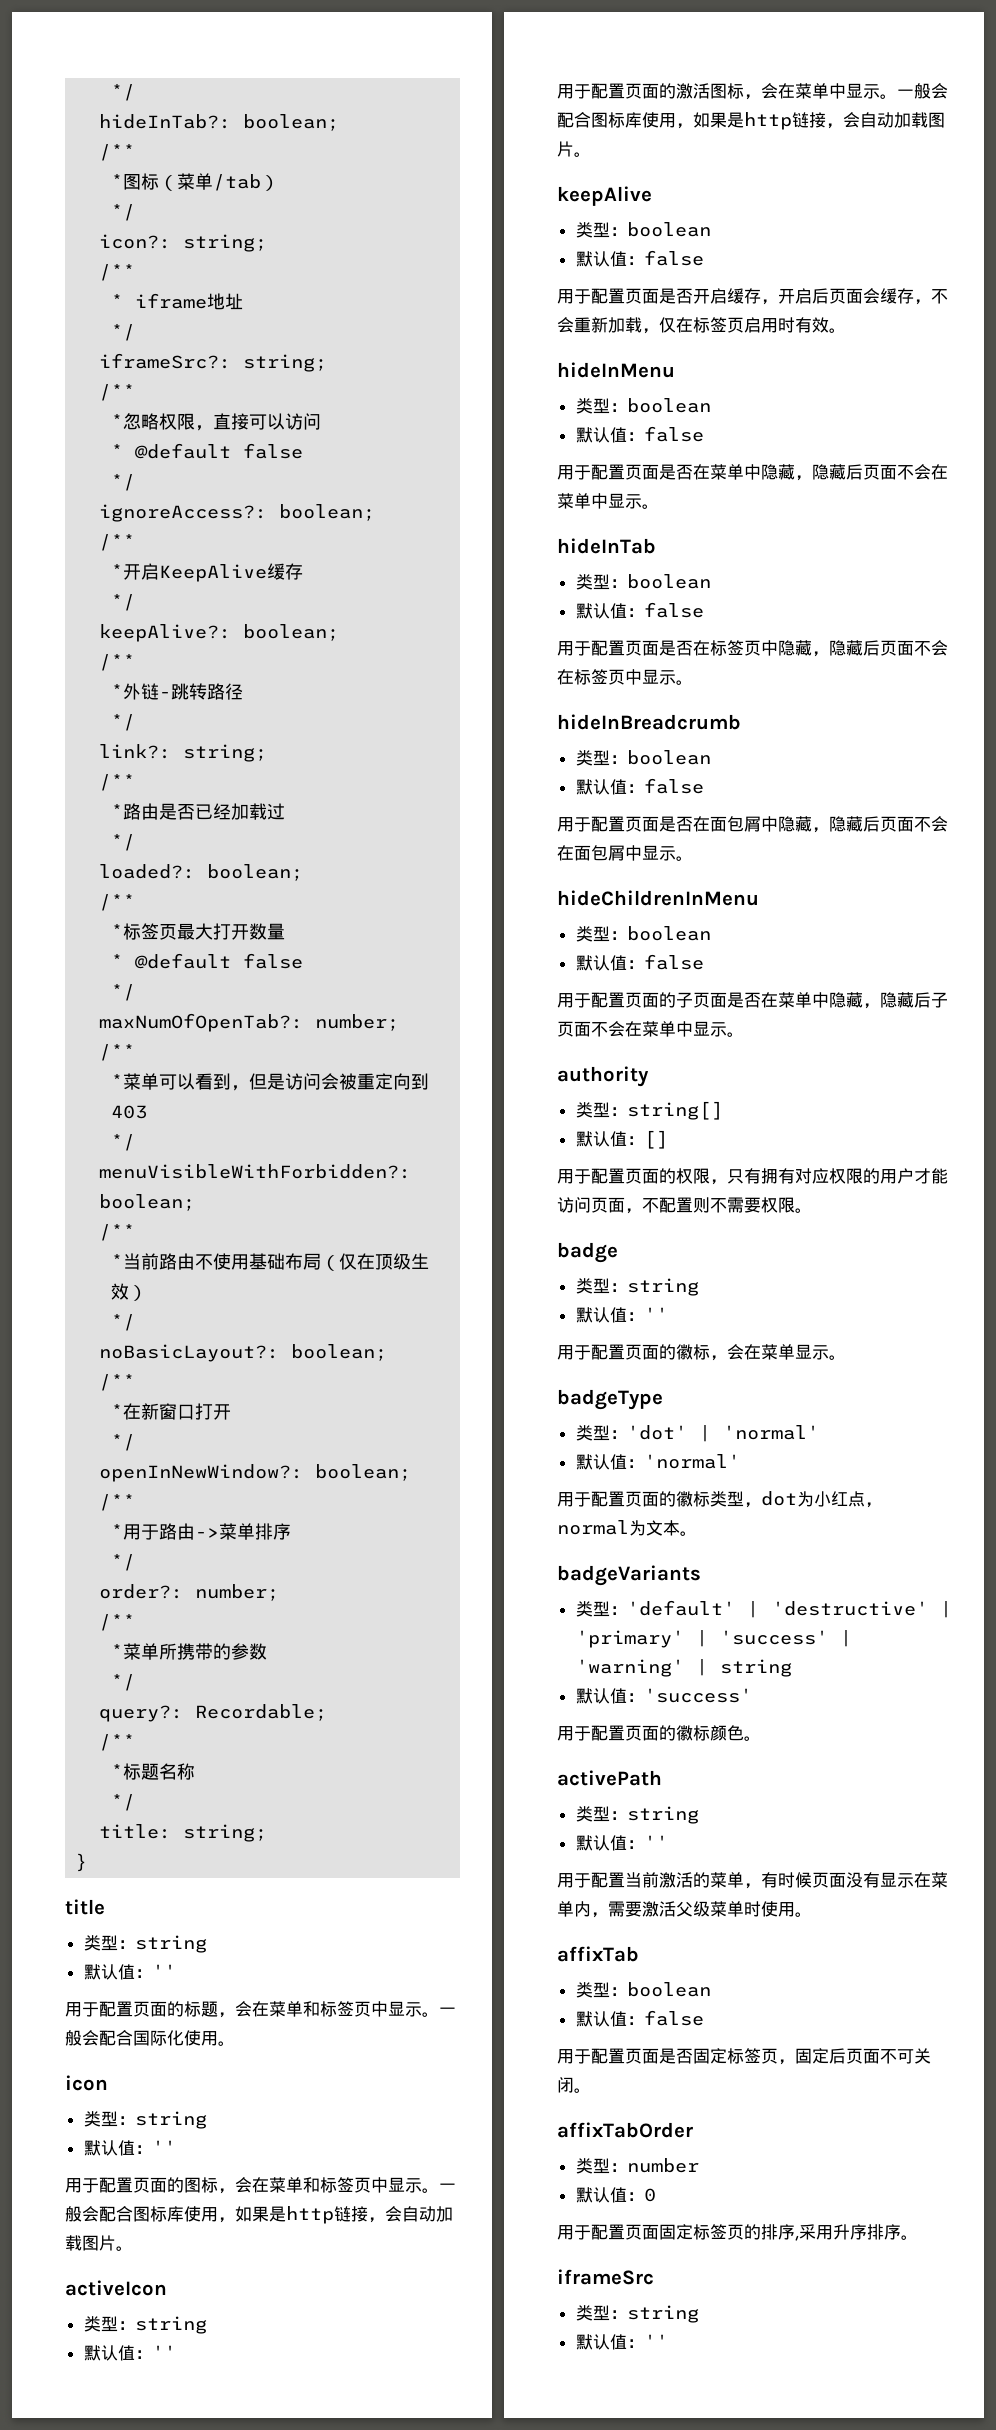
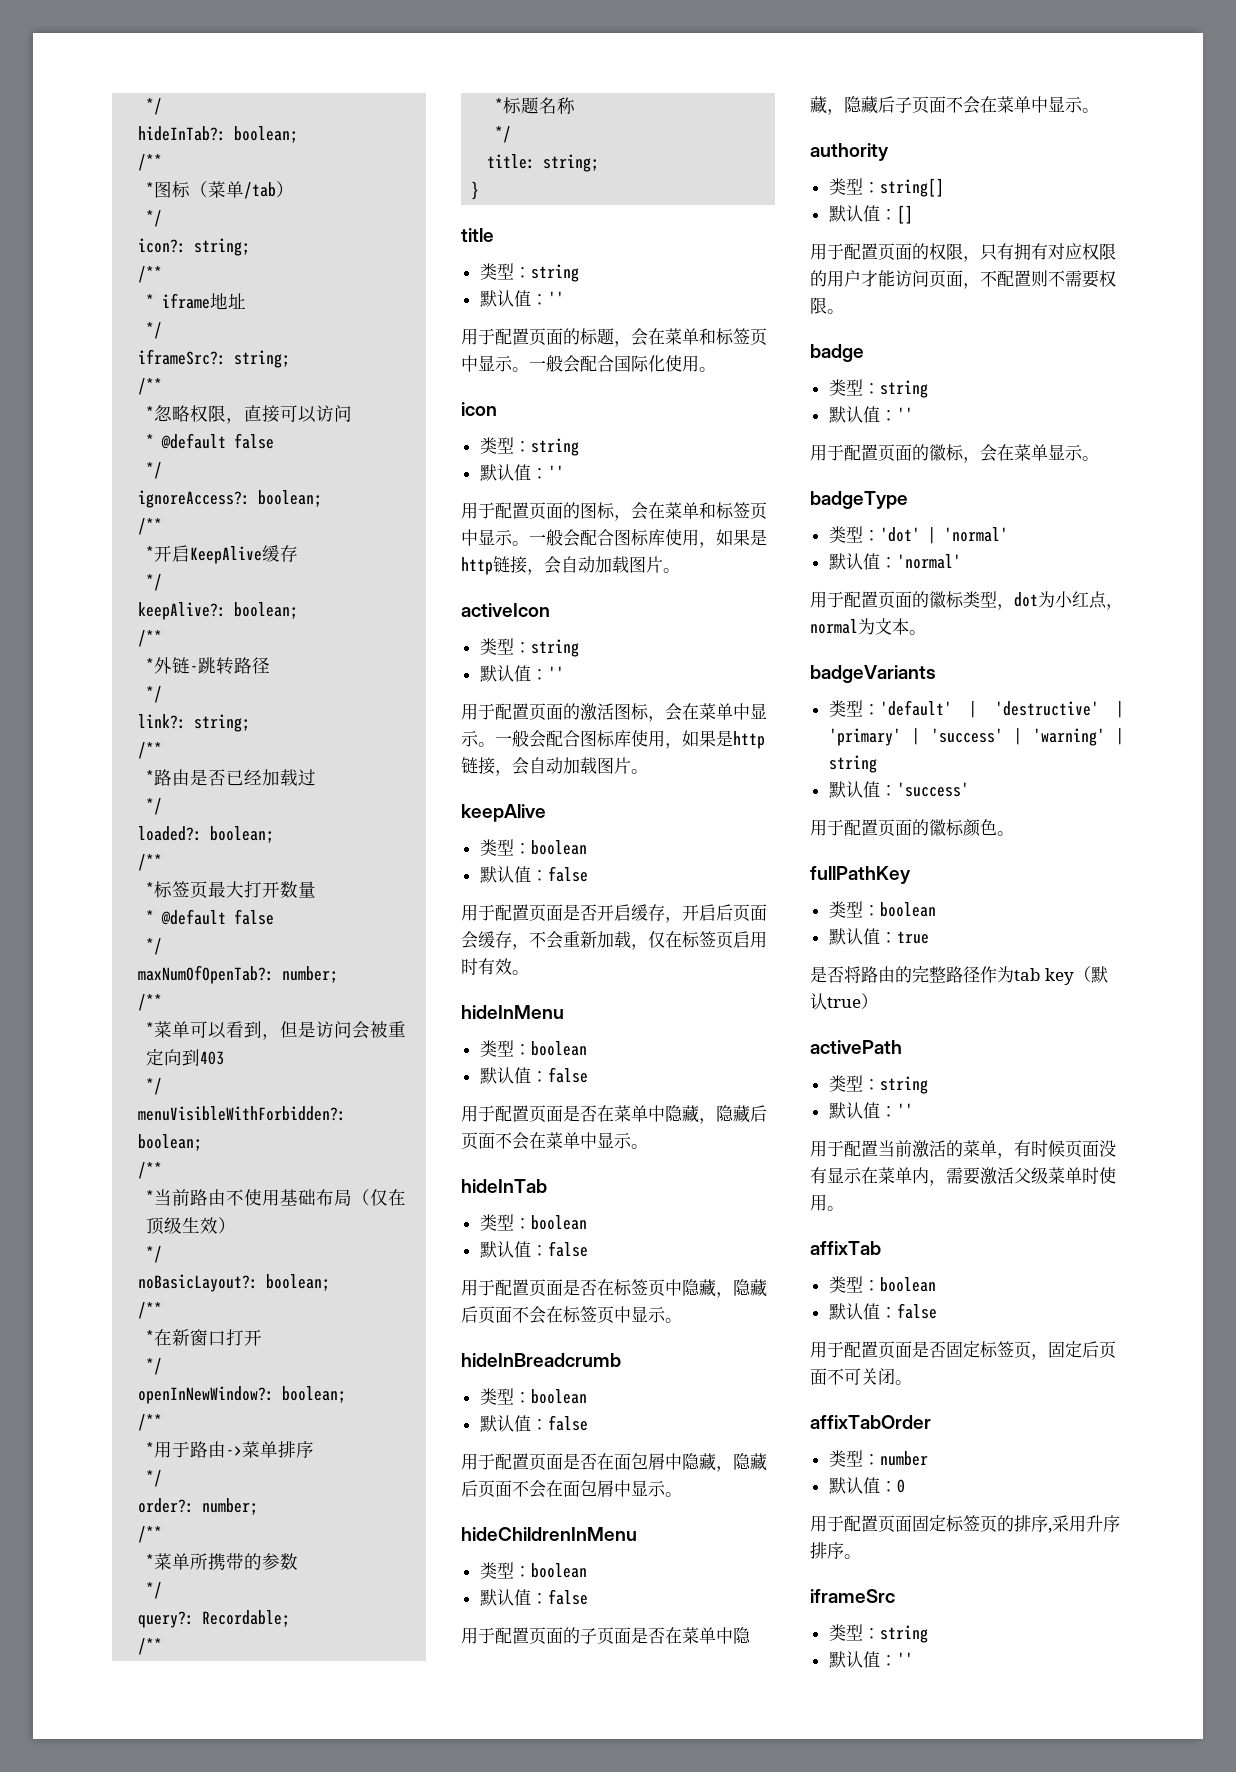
(761, 1738) none -> [810,866,911,884] [828,901,936,918] [828,928,929,945] [810,966,1108,985] [810,993,878,1010] // fullPathKey // 类型：boolean // 默认值：true // 是否将路由的完整路径作为tab key（默认true）

